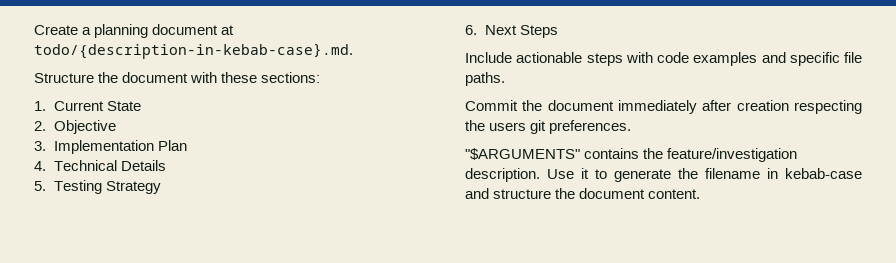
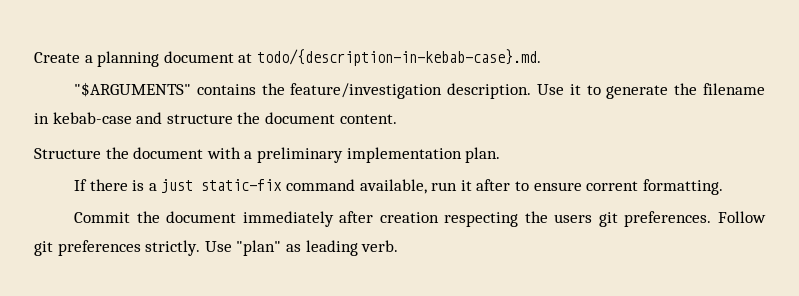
[34,72,321,83] [34,101,141,111] [34,120,116,134] [34,140,187,154] [34,160,166,171] [34,180,161,194] [465,25,558,38] [465,52,862,66] [465,72,505,86] [465,100,862,114] [465,120,632,134] // Structure the document with these sections: // 1. Current State // 2. Objective // 3. Implementation Plan // 4. Technical Details // 5. Testing Strategy // 6. Next Steps // Include actionable steps with code examples and specific file paths. // Commit the document immediately after creation respecting the users git preferences. -> (541, 57) none
(701, 194) none -> [34,147,501,163] [74,179,723,195] [74,211,766,227] [34,240,399,256] // Structure the document with a preliminary implementation plan. // If there is a just static-fix command available, run it after to ensure corrent formatting. // Commit the document immediately after creation respecting the users git preferences. Follow git preferences strictly. Use "plan" as leading verb.

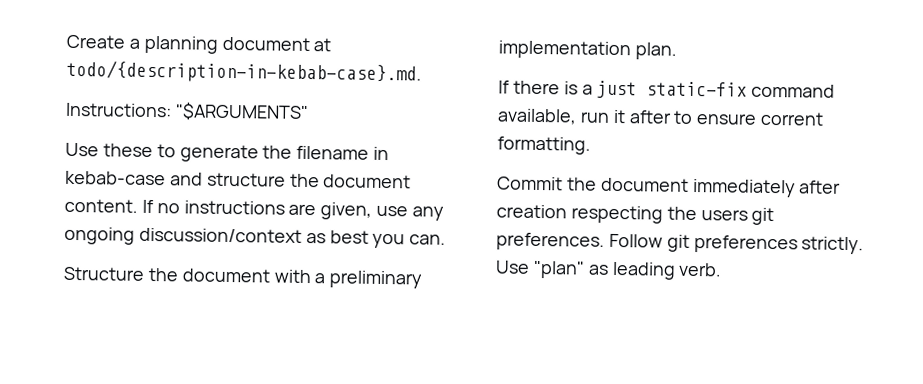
(541, 57) none -> [65,102,172,118] Instructions:
[196,83,581,99] contains the feature/investigation description. Use it -> [65,142,153,158] // Use these
(397, 119) none -> [141,199,445,221] [64,226,447,249] If no instructions are given, use any ongoing discussion/context as best you can.

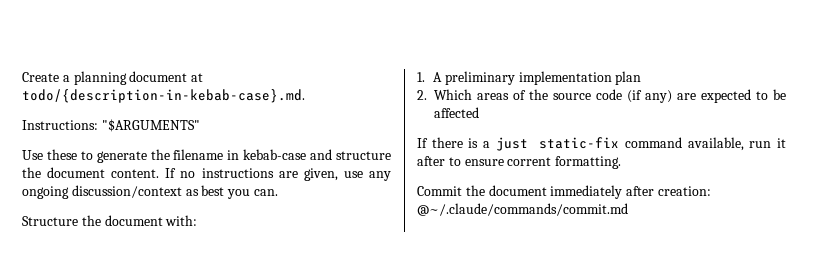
[273,269,423,289] [498,40,677,60] with a preliminary implementation plan. -> [165,215,198,226] [417,71,642,85] [417,89,786,103] [434,107,479,118] with: // 1. A preliminary implementation plan // 2. Which areas of the source code (if any) are expected to be affected
[496,204,775,226] [496,232,865,255] [495,260,723,280] creation respecting the users git preferences. Follow git preferences strictly. Use "plan" as leading verb. -> [657,186,711,196] [417,203,628,216] creation: @~/.claude/commands/commit.md

